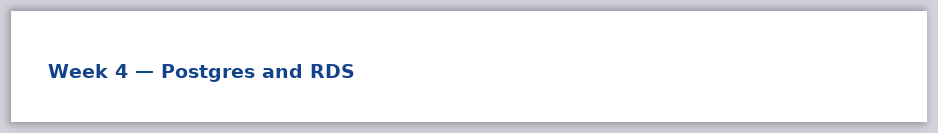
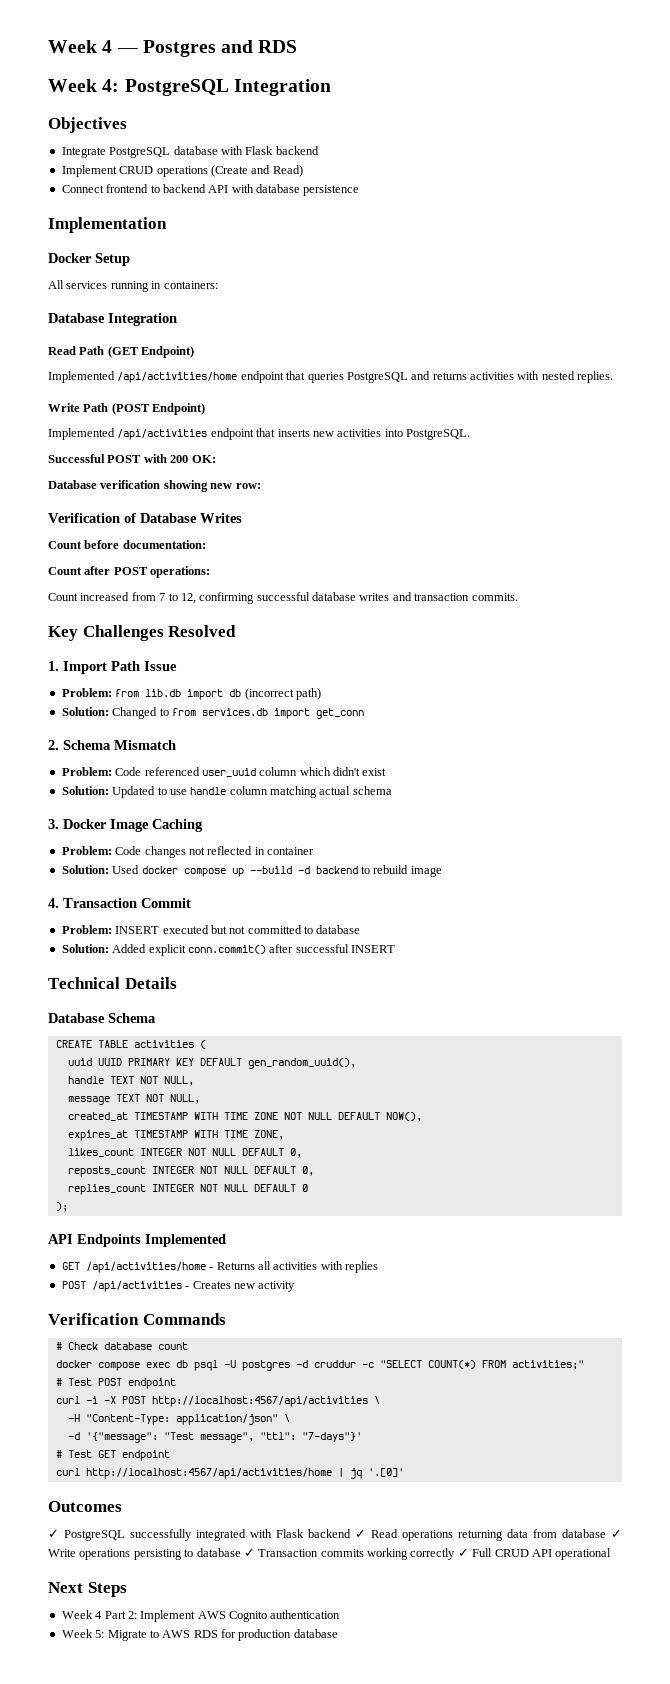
(355, 71) none -> [48,79,331,96] [48,117,127,133] [61,146,319,158] [61,165,303,177] [61,184,360,196] [48,217,167,233] [48,253,130,266] [48,280,218,292] [48,313,177,326] [48,346,195,358] [48,371,614,383] [48,403,206,415] [48,428,470,440] [48,454,216,463] [48,480,261,492] [48,513,242,523] [48,540,206,549] [48,566,211,578] [48,592,518,604] [48,625,237,641] [48,661,177,674] [61,688,321,700] [61,707,364,719] [48,740,176,750] [61,767,387,777] [61,786,392,798] [48,819,203,832] [61,846,314,858] [61,865,442,877] [48,898,191,908] [61,925,361,934] [61,944,395,956] [48,977,177,989] [48,1013,156,1023] [55,1040,206,1049] [67,1058,356,1069] [67,1076,194,1086] [67,1094,200,1105] [67,1112,422,1122] [67,1130,284,1141] [67,1148,302,1158] [67,1166,314,1177] [67,1184,308,1195] [55,1202,68,1212] [48,1234,226,1247] [61,1261,378,1273] [61,1281,296,1292] [48,1313,226,1325] [55,1342,188,1350] [55,1360,584,1371] [55,1378,176,1389] [55,1396,380,1407] [67,1414,290,1425] [67,1432,362,1443] [55,1450,170,1461] [55,1468,404,1479] [48,1501,122,1512] [48,1529,622,1541] [48,1548,612,1560] [48,1582,127,1597] [61,1610,341,1622] [61,1629,338,1641] // Week 4: PostgreSQL Integration // Objectives // Integrate PostgreSQL database with Flask backend // Implement CRUD operations (Create and Read) // Connect frontend to backend API with database persistence // Implementation // Docker Setup // All services running in containers: // Database Integration // Read Path (GET Endpoint) // Implemented /api/activities/home endpoint that queries PostgreSQL and returns activities with nested replies. // Write Path (POST Endpoint) // Implemented /api/activities endpoint that inserts new activities into PostgreSQL. // Successful POST with 200 OK: // Database verification showing new row: // Verification of Database Writes // Count before documentation: // Count after POST operations: // Count increased from 7 to 12, confirming successful database writes and transaction commits. // Key Challenges Resolved // 1. Import Path Issue // Problem: from lib.db import db (incorrect path) // Solution: Changed to from services.db import get_conn // 2. Schema Mismatch // Problem: Code referenced user_uuid column which didn't exist // Solution: Updated to use handle column matching actual schema // 3. Docker Image Caching // Problem: Code changes not reflected in container // Solution: Used docker compose up --build -d backend to rebuild image // 4. Transaction Commit // Problem: INSERT executed but not committed to database // Solution: Added explicit conn.commit() after successful INSERT // Technical Details // Database Schema // CREATE TABLE activities ( // uuid UUID PRIMARY KEY DEFAULT gen_random_uuid(), // handle TEXT NOT NULL, // message TEXT NOT NULL, // created_at TIMESTAMP WITH TIME ZONE NOT NULL DEFAULT NOW(), // expires_at TIMESTAMP WITH TIME ZONE, // likes_count INTEGER NOT NULL DEFAULT 0, // reposts_count INTEGER NOT NULL DEFAULT 0, // replies_count INTEGER NOT NULL DEFAULT 0 // ); // API Endpoints Implemented // GET /api/activities/home - Returns all activities with replies // POST /api/activities - Creates new activity // Verification Commands // # Check database count // docker compose exec db psql -U postgres -d cruddur -c "SELECT COUNT(*) FROM activities;" // # Test POST endpoint // curl -i -X POST http://localhost:4567/api/activities \ // -H "Content-Type: application/json" \ // -d '{"message": "Test message", "ttl": "7-days"}' // # Test GET endpoint // curl http://localhost:4567/api/activities/home | jq '.[0]' // Outcomes // ✓ PostgreSQL successfully integrated with Flask backend ✓ Read operations returning data from database ✓ Write operations persisting to database ✓ Transaction commits working correctly ✓ Full CRUD API operational // Next Steps // Week 4 Part 2: Implement AWS Cognito authentication // Week 5: Migrate to AWS RDS for production database

